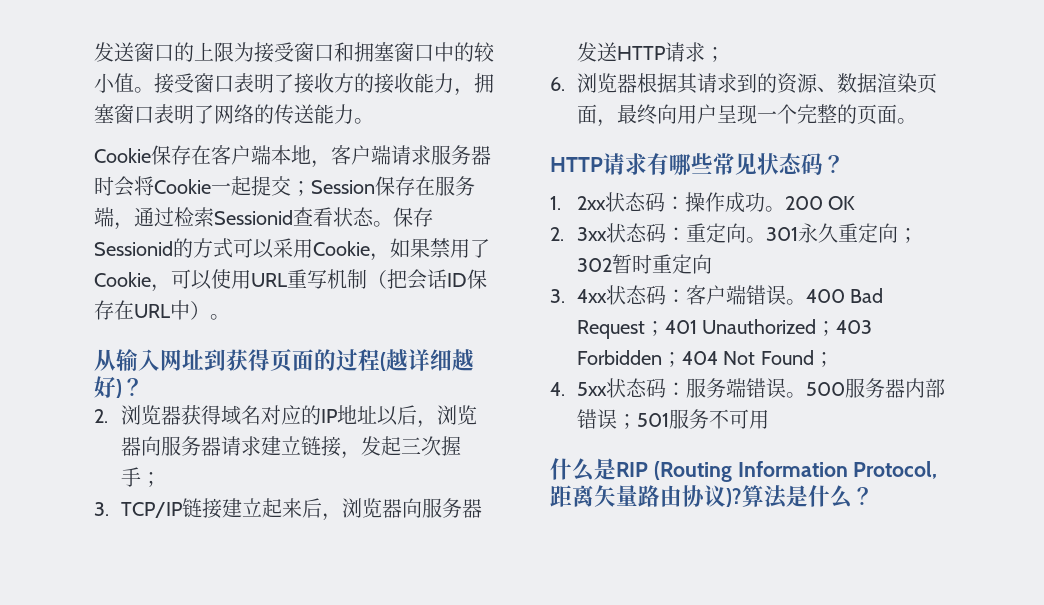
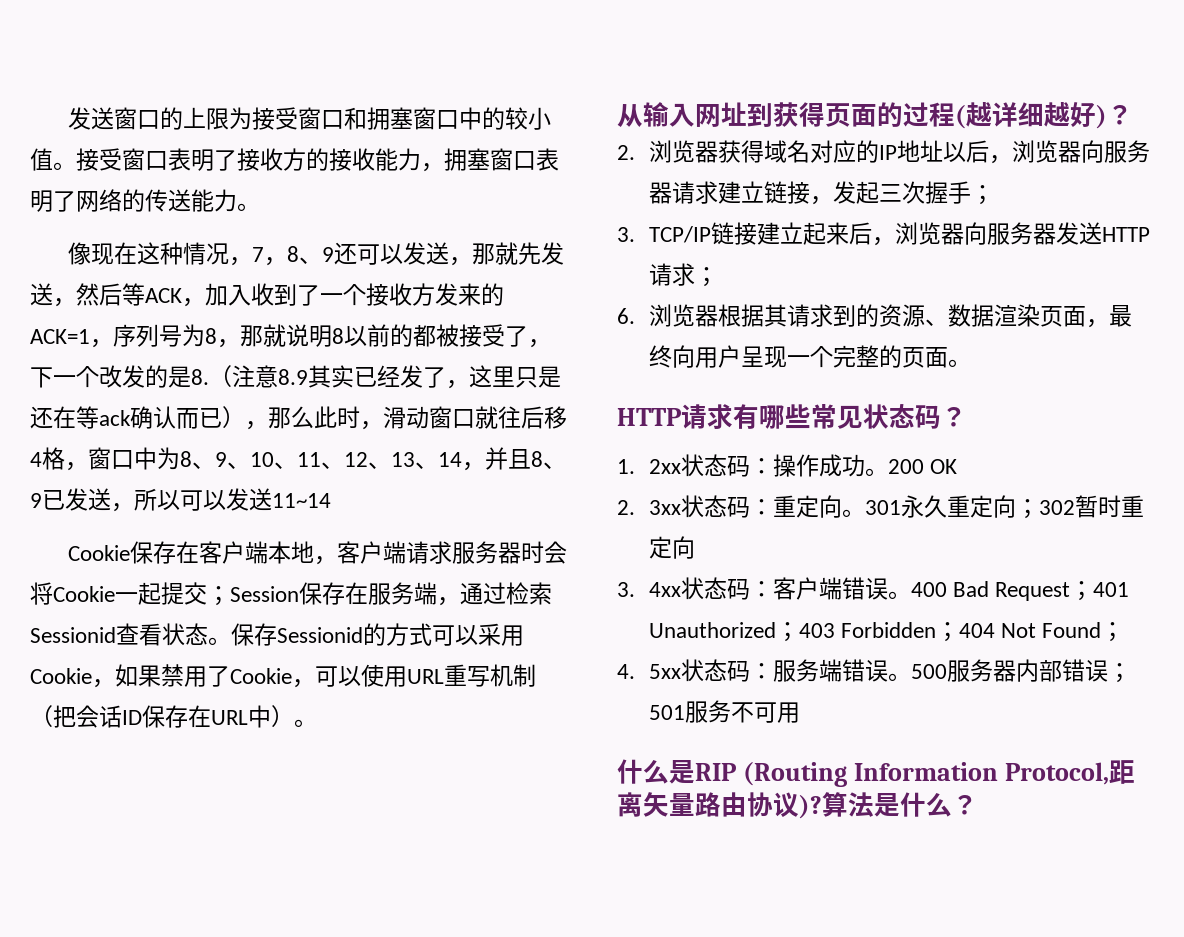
(374, 121) none -> [67,242,564,266] [30,283,504,307] [30,324,551,348] [30,365,561,389] [30,406,567,430] [30,447,566,471] [30,488,331,512] // 像现在这种情况，7，8、9还可以发送，那就先发送，然后等ACK，加入收到了一个接收方发来的ACK=1，序列号为8，那就说明8以前的都被接受了，下一个改发的是8.（注意8.9其实已经发了，这里只是还在等ack确认而已），那么此时，滑动窗口就往后移4格，窗口中为8、9、10、11、12、13、14，并且8、9已发送，所以可以发送11~14

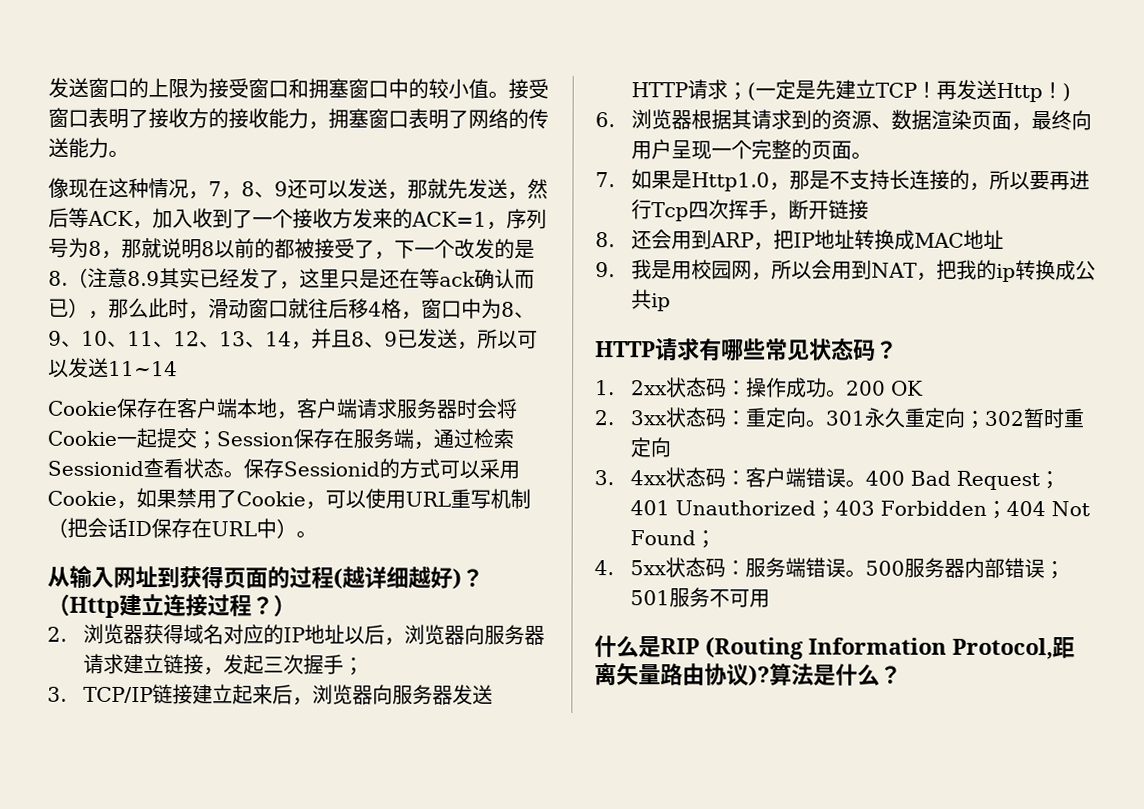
(1133, 114) none -> [47,593,296,618] （Http建立连接过程？）
(718, 277) none -> [747,79,1072,103] (一定是先建立TCP！再发送Http！)
(971, 363) none -> [595,169,1091,192] [631,199,870,222] [595,229,1005,251] [595,259,1097,283] [631,289,672,312] // 7.如果是Http1.0，那是不支持长连接的，所以要再进行Tcp四次挥手，断开链接 // 8.还会用到ARP，把IP地址转换成MAC地址 // 9.我是用校园网，所以会用到NAT，把我的ip转换成公共ip

